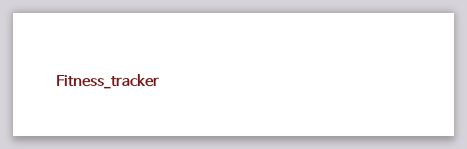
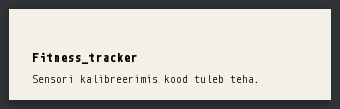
(159, 81) none -> [32,75,260,83] // Sensori kalibreerimis kood tuleb teha.

